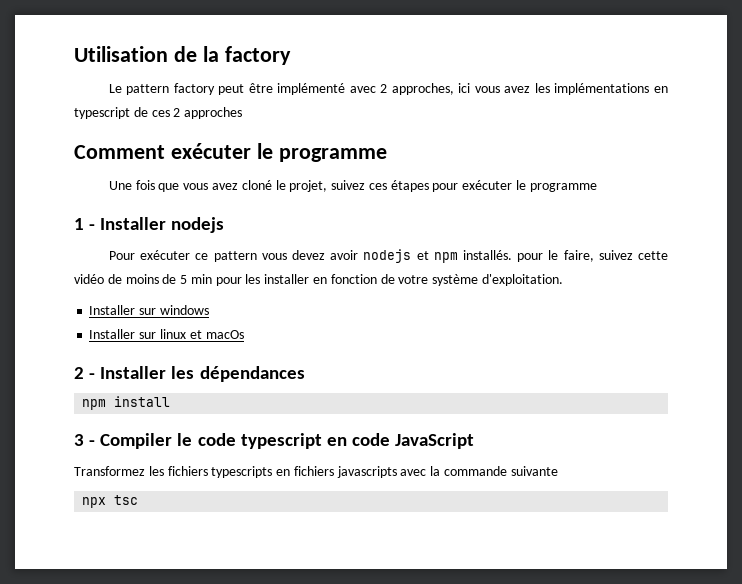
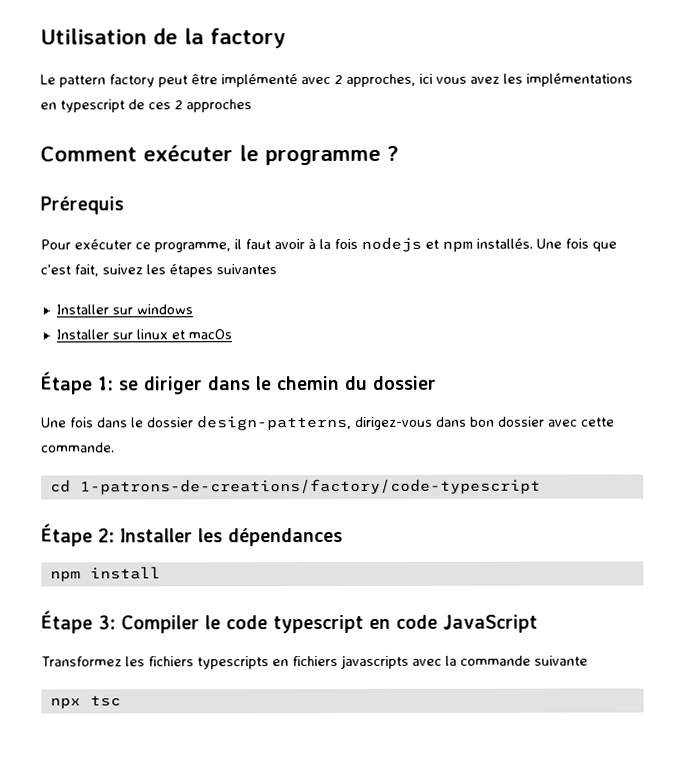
[108,180,597,192] [74,217,225,233] [108,249,668,263] [74,274,563,286] // Une fois que vous avez cloné le projet, suivez ces étapes pour exécuter le programme // 1 - Installer nodejs // Pour exécuter ce pattern vous devez avoir nodejs et npm installés. pour le faire, suivez cette vidéo de moins de 5 min pour les installer en fonction de votre système d'exploitation. -> [387,145,399,161] [40,196,124,215] [40,236,617,253] [40,263,277,278] ? // Prérequis // Pour exécuter ce programme, il faut avoir à la fois nodejs et npm installés. Une fois que c'est fait, suivez les étapes suivantes
[74,367,96,379] 2 - -> [40,371,437,395] [41,414,615,431] [41,442,115,453] [49,478,541,495] [41,523,115,547] Étape 1: se diriger dans le chemin du dossier // Une fois dans le dossier design-patterns, dirigez-vous dans bon dossier avec cette commande. // cd 1-patrons-de-creations/factory/code-typescript // Étape 2:
[74,434,96,446] 3 - -> [41,610,116,634] Étape 3:

